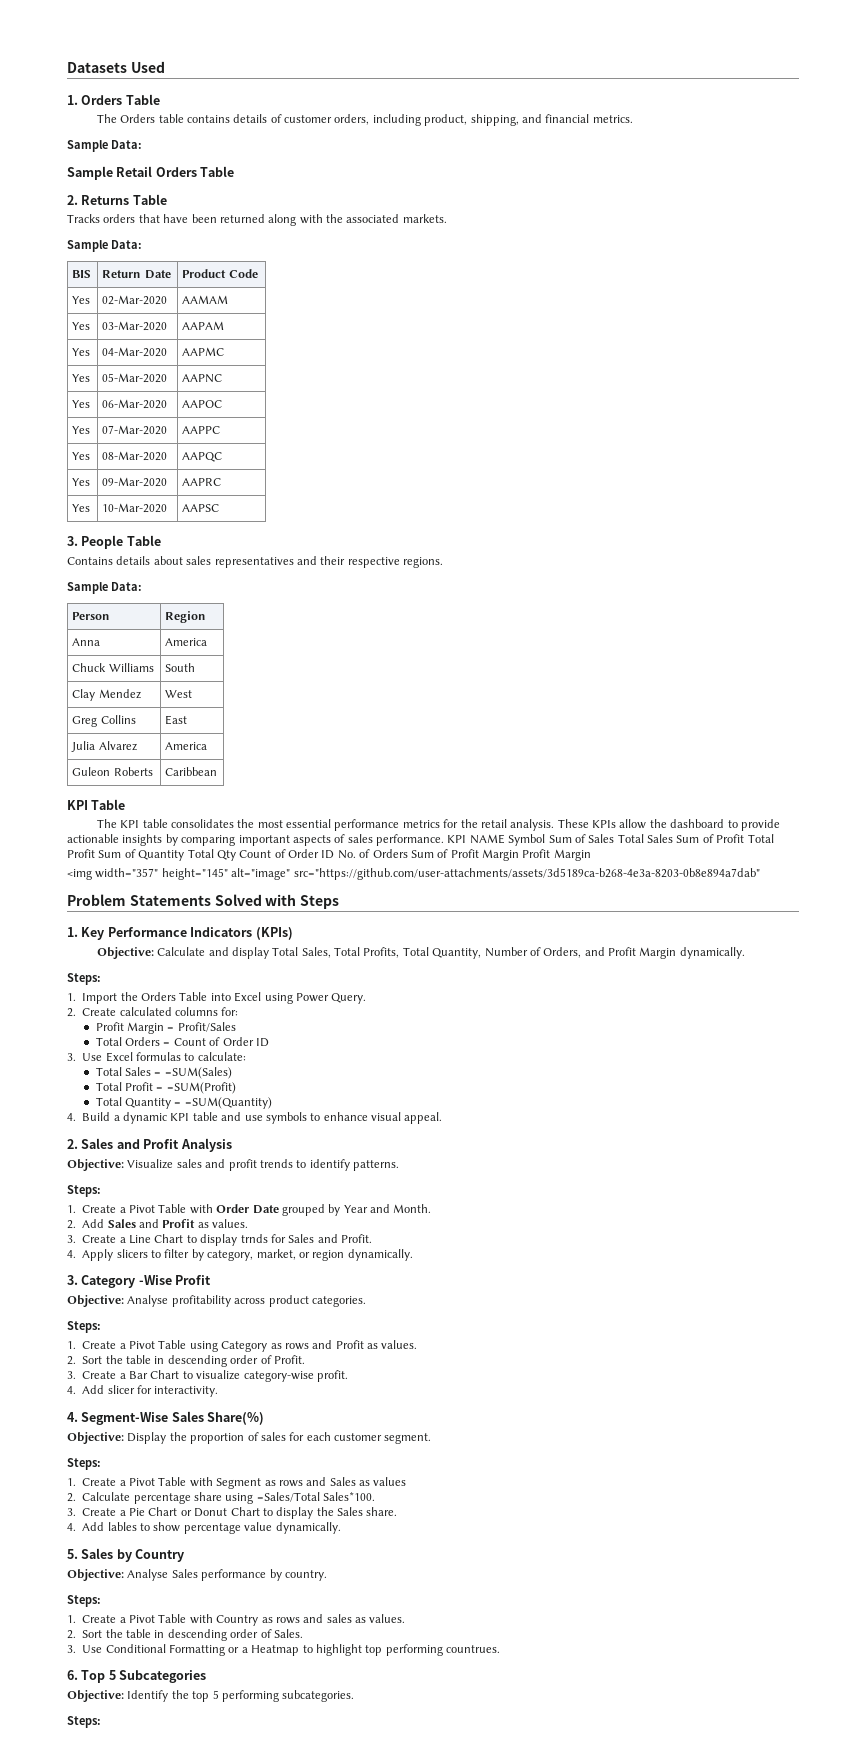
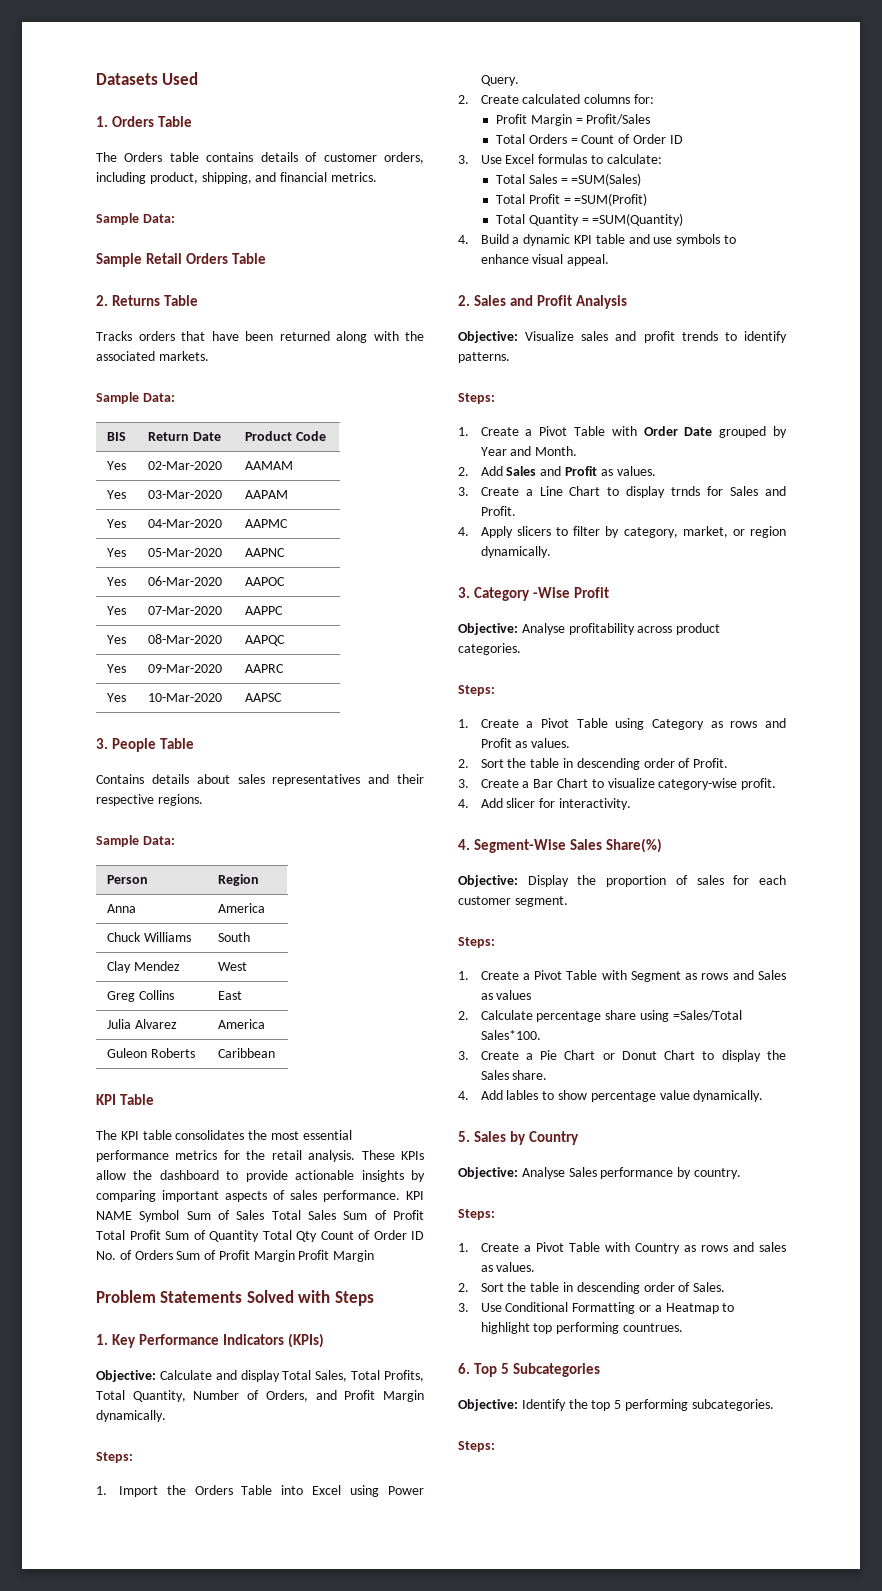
[67,868,760,880] // <img width="357" height="145" alt="image" src="https://github.com/user-attachments/assets/3d5189ca-b268-4e3a-8203-0b8e894a7dab" -> (375, 1256) none

